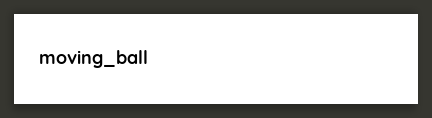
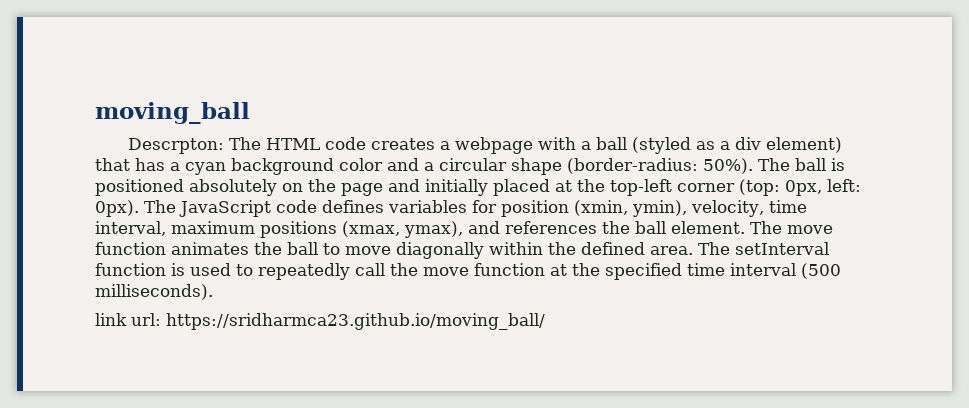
(148, 59) none -> [128,137,843,154] [95,158,845,175] [95,179,861,196] [95,200,807,217] [95,221,833,238] [95,242,829,259] [95,263,841,280] [95,284,213,300] [95,313,545,330] // Descrpton: The HTML code creates a webpage with a ball (styled as a div element) that has a cyan background color and a circular shape (border-radius: 50%). The ball is positioned absolutely on the page and initially placed at the top-left corner (top: 0px, left: 0px). The JavaScript code defines variables for position (xmin, ymin), velocity, time interval, maximum positions (xmax, ymax), and references the ball element. The move function animates the ball to move diagonally within the defined area. The setInterval function is used to repeatedly call the move function at the specified time interval (500 milliseconds). // link url: https://sridharmca23.github.io/moving_ball/

